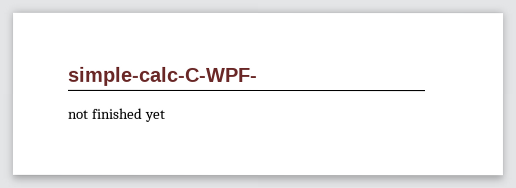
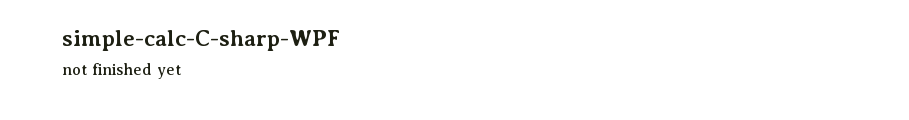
[68,66,258,86] simple-calc-C-WPF- -> [62,30,340,51] simple-calc-C-sharp-WPF

